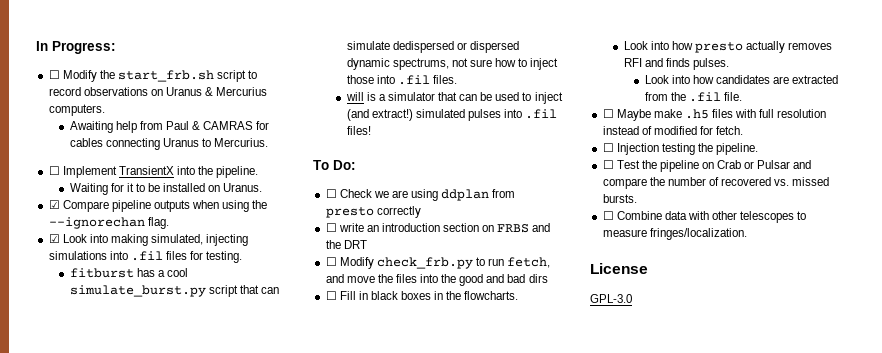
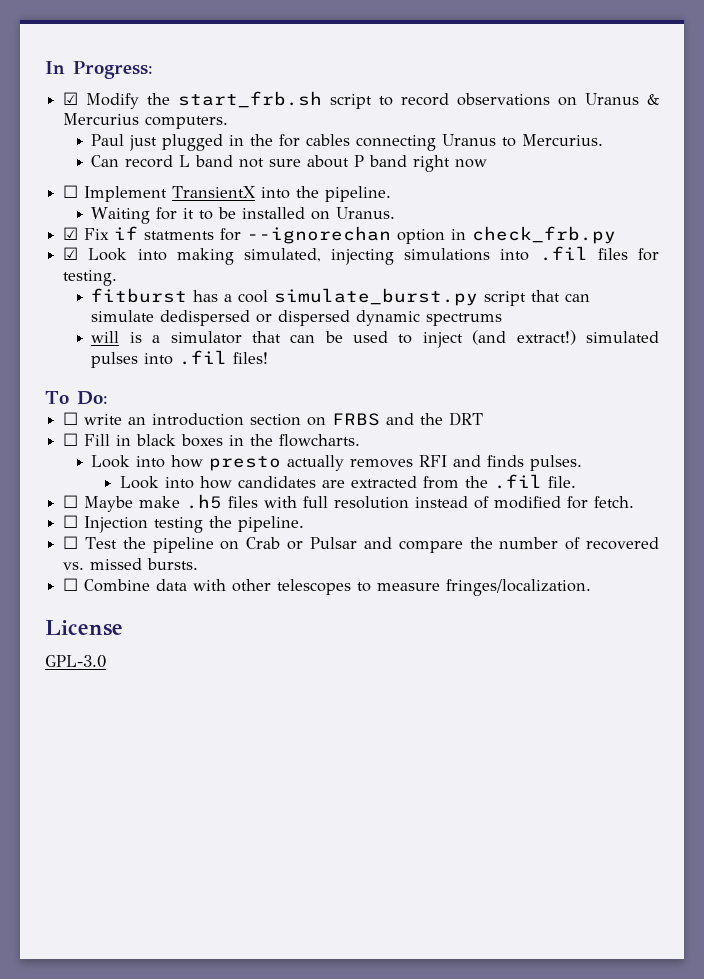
[48,70,60,79] ☐ -> [63,92,79,105] ☑
[69,121,254,133] Awaiting help from Paul & CAMRAS -> [91,134,274,151] Paul just plugged in the
(269, 142) none -> [91,155,488,172] // Can record L band not sure about P band right now
[62,200,268,212] [48,217,169,229] Compare pipeline outputs when using the --ignorechan flag. -> [84,226,617,244] Fix if statments for --ignorechan option in check_frb.py
[392,58,559,70] [346,75,457,85] spectrums, not sure how to inject those into .fil files. -> [426,313,503,326] spectrums
[325,189,516,201] [325,206,421,218] // ☐ Check we are using ddplan from presto correctly -> (108, 398) none
[325,257,551,269] [325,274,548,286] // ☐ Modify check_frb.py to run fetch, and move the files into the good and bad dirs -> (484, 419) none

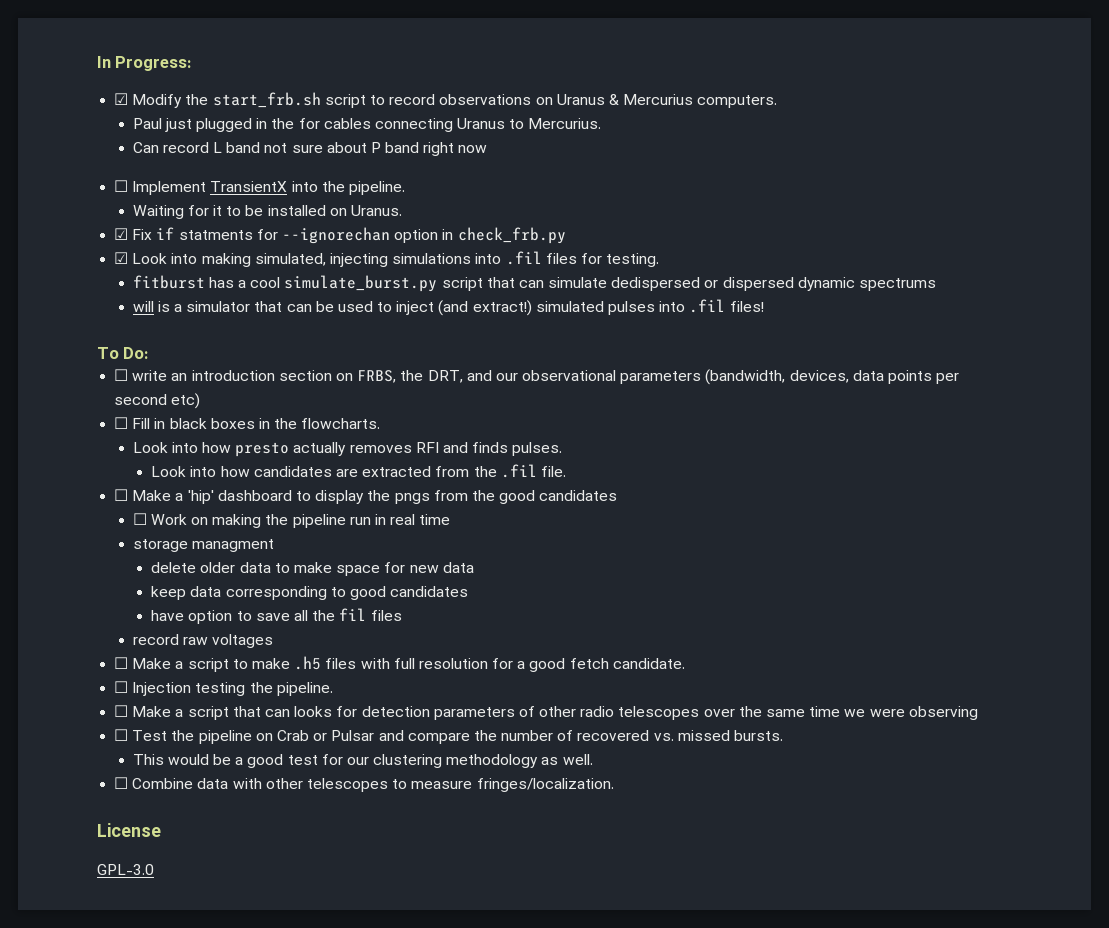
[332,412,484,426] FRBS and the DRT -> [357,369,960,385] [114,393,201,409] FRBS, the DRT, and our observational parameters (bandwidth, devices, data points per second etc)
[84,496,134,512] Maybe -> [132,490,618,504] [132,513,451,528] [132,539,274,552] [151,562,474,576] [151,586,469,600] [151,608,402,624] [132,634,273,648] [114,657,248,672] Make a 'hip' dashboard to display the pngs from the good candidates // ☐ Work on making the pipeline run in real time // storage managment // delete older data to make space for new data // keep data corresponding to good candidates // have option to save all the fil files // record raw voltages // ☐ Make a script to
[415,496,635,509] instead of modified for fetch. -> [492,658,685,672] for a good fetch candidate.
(305, 524) none -> [114,705,978,720] // ☐ Make a script that can looks for detection parameters of other radio telescopes over the same time we were observing
(199, 564) none -> [132,754,593,768] // This would be a good test for our clustering methodology as well.

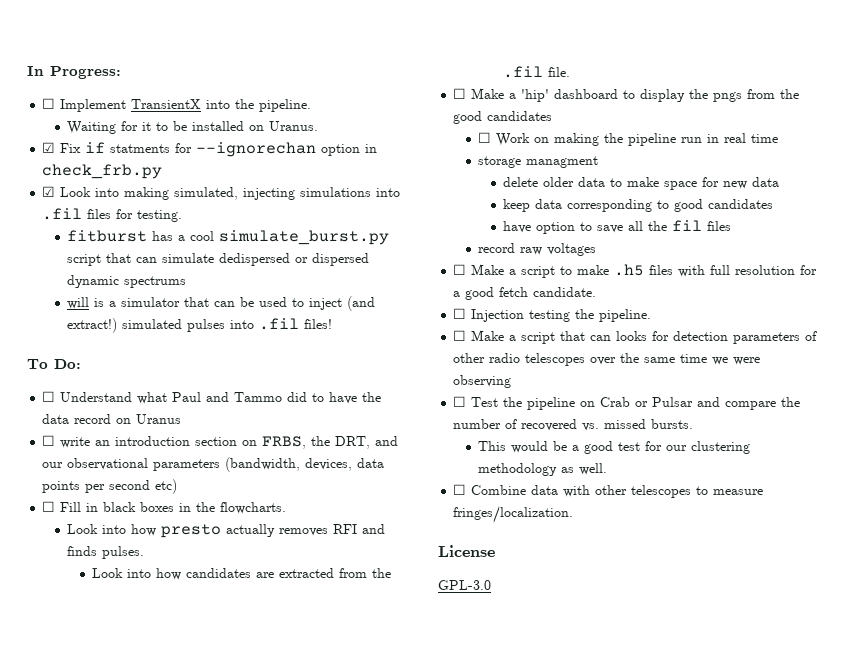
[114,92,778,108] [132,118,602,132] [132,142,488,156] // ☑ Modify the start_frb.sh script to record observations on Uranus & Mercurius computers. // Paul just plugged in the for cables connecting Uranus to Mercurius. // Can record L band not sure about P band right now -> (121, 72) none
(149, 353) none -> [42,391,382,404] [42,414,182,424] // ☐ Understand what Paul and Tammo did to have the data record on Uranus

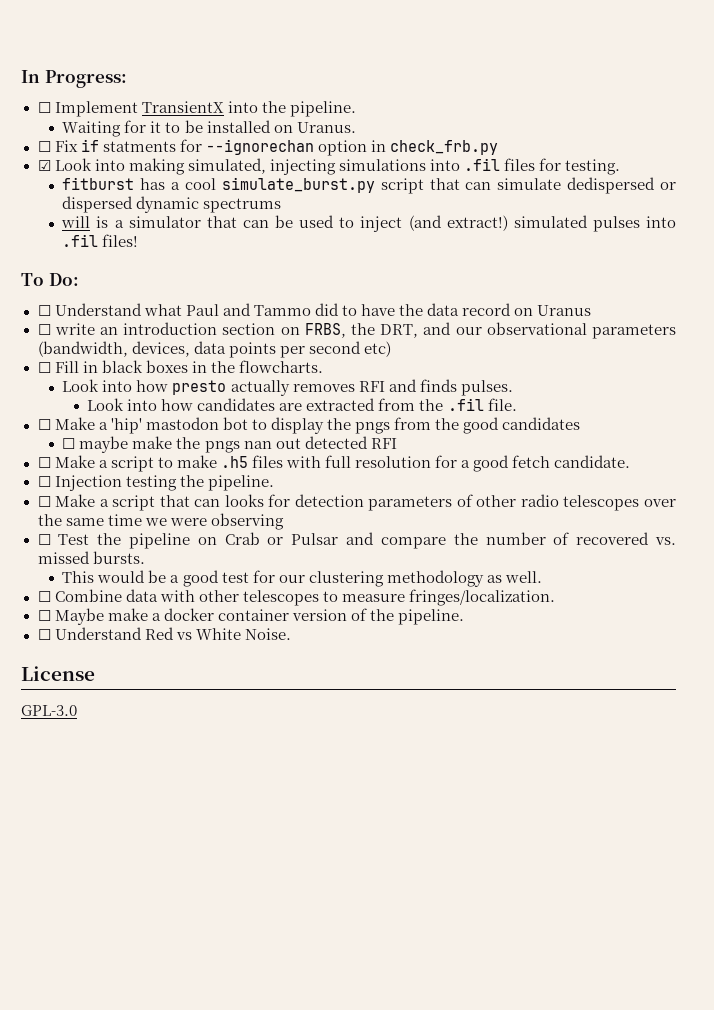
[42,142,56,153] ☑ -> [37,141,51,152] ☐
[554,89,619,99] dashboard -> [145,417,248,430] mastodon bot
[496,133,779,146] [478,156,599,168] [503,177,780,190] [503,199,774,212] [503,220,732,234] [478,243,597,256] Work on making the pipeline run in real time // storage managment // delete older data to make space for new data // keep data corresponding to good candidates // have option to save all the fil files // record raw voltages -> [79,436,397,453] maybe make the pngs nan out detected RFI
(574, 514) none -> [37,608,464,625] [37,627,291,640] // ☐ Maybe make a docker container version of the pipeline. // ☐ Understand Red vs White Noise.

